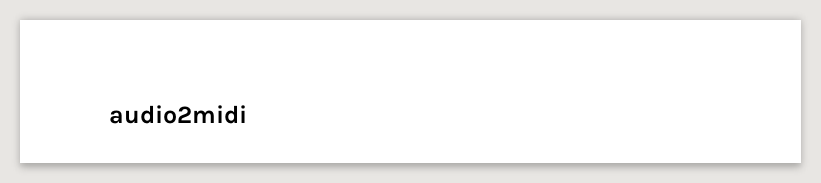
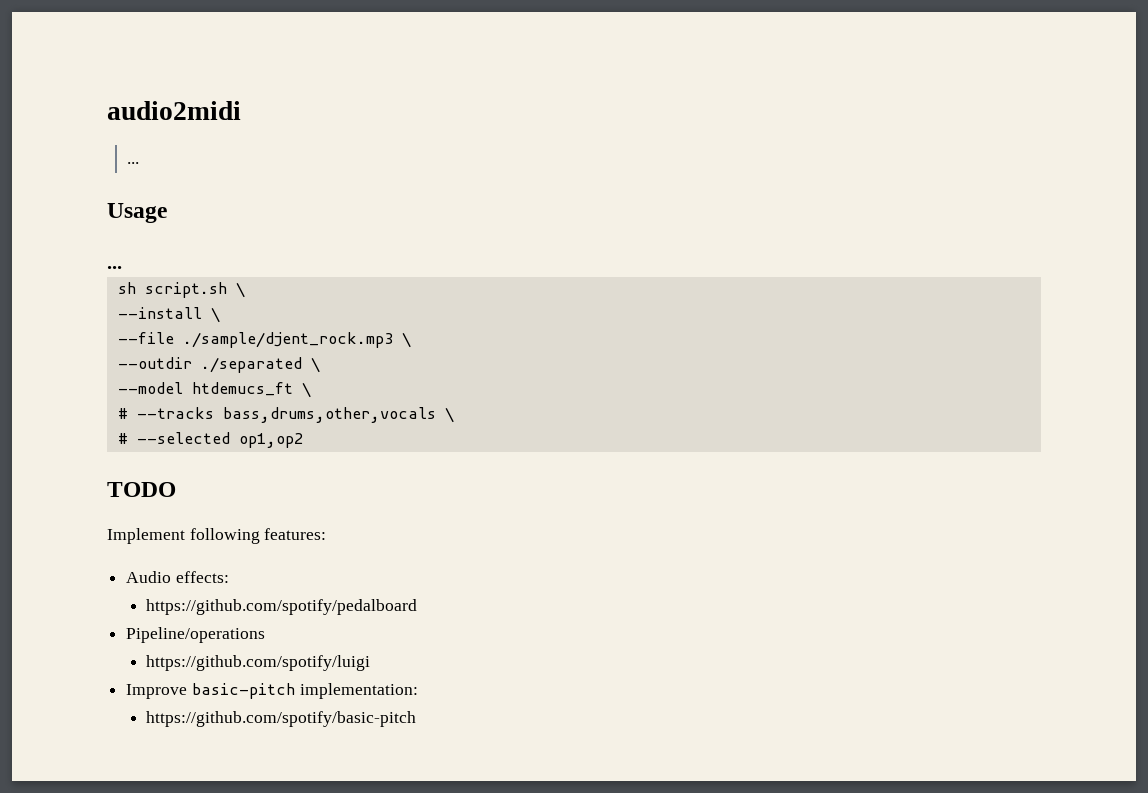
(247, 114) none -> [127,162,140,164] [107,203,167,223] [107,266,122,269] [117,282,245,298] [117,307,220,323] [117,332,411,348] [117,357,320,373] [117,382,311,398] [117,407,454,423] [117,432,303,448] [107,482,176,497] [107,528,327,544] [126,571,229,583] [146,599,418,615] [126,627,266,643] [146,655,371,671] [126,683,418,699] [146,711,417,727] // ... // Usage // ... // sh script.sh \ // --install \ // --file ./sample/djent_rock.mp3 \ // --outdir ./separated \ // --model htdemucs_ft \ // # --tracks bass,drums,other,vocals \ // # --selected op1,op2 // TODO // Implement following features: // Audio effects: // https://github.com/spotify/pedalboard // Pipeline/operations // https://github.com/spotify/luigi // Improve basic-pitch implementation: // https://github.com/spotify/basic-pitch

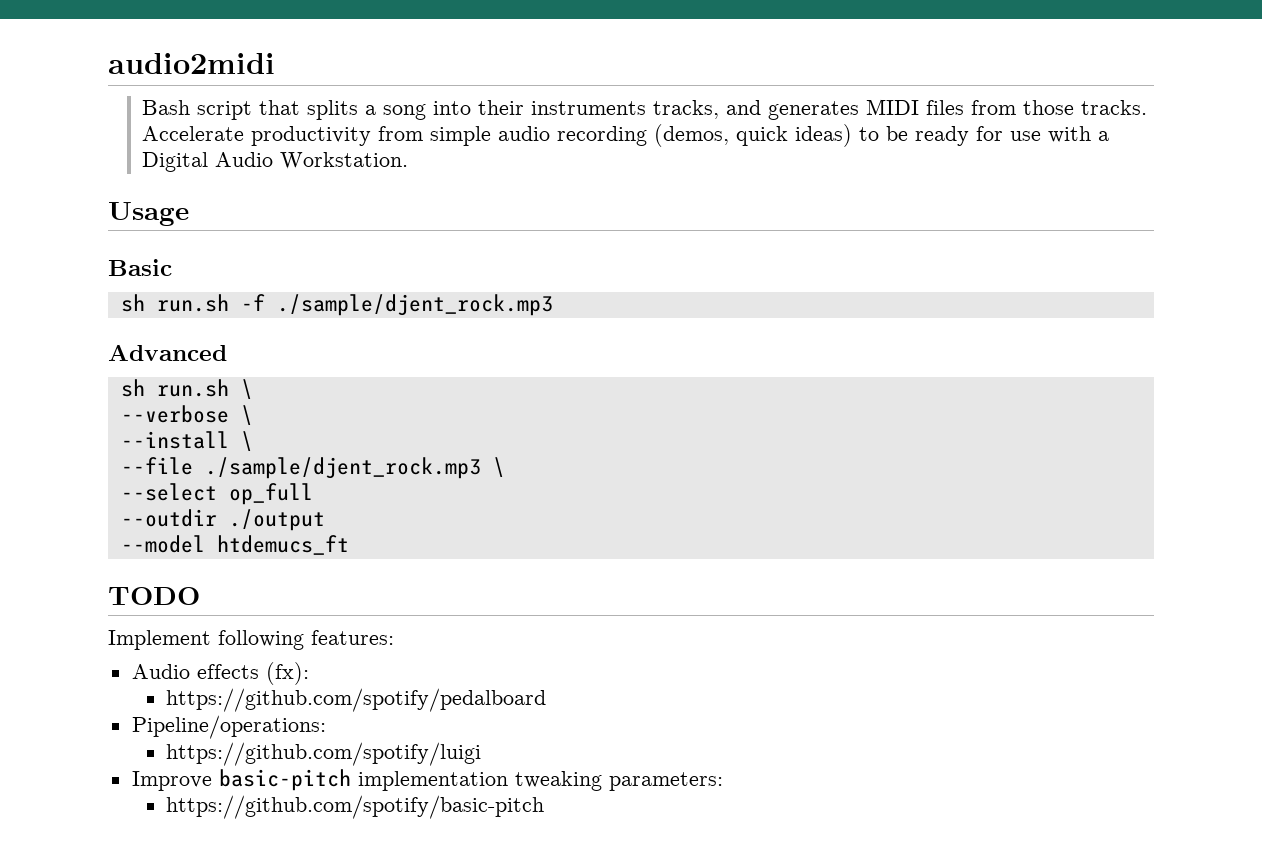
[127,162,140,164] ... -> [142,99,1148,120] [142,124,1110,147] [142,152,409,172] Bash script that splits a song into their instruments tracks, and generates MIDI files from those tracks. Accelerate productivity from simple audio recording (demos, quick ideas) to be ready for use with a Digital Audio Workstation.
[107,266,122,269] [117,282,227,298] ... // sh script.sh -> [108,259,172,276] [120,294,553,316] [108,344,227,361] [120,379,253,399] [120,405,229,423] Basic // sh run.sh -f ./sample/djent_rock.mp3 // Advanced // sh run.sh \ // --verbose
(411, 340) none -> [120,483,313,505] // --select op_full
[200,357,320,373] ./separated \ -> [228,509,325,531] ./output
[301,382,311,398] [117,407,454,423] [117,432,303,448] \ // # --tracks bass,drums,other,vocals \ // # --selected op1,op2 -> (349, 545) none
[175,571,229,583] effects: -> [196,662,309,685] effects (fx):
[126,627,266,643] Pipeline/operations -> [131,715,326,739] Pipeline/operations:
[299,683,418,699] implementation: -> [357,771,723,791] implementation tweaking parameters:

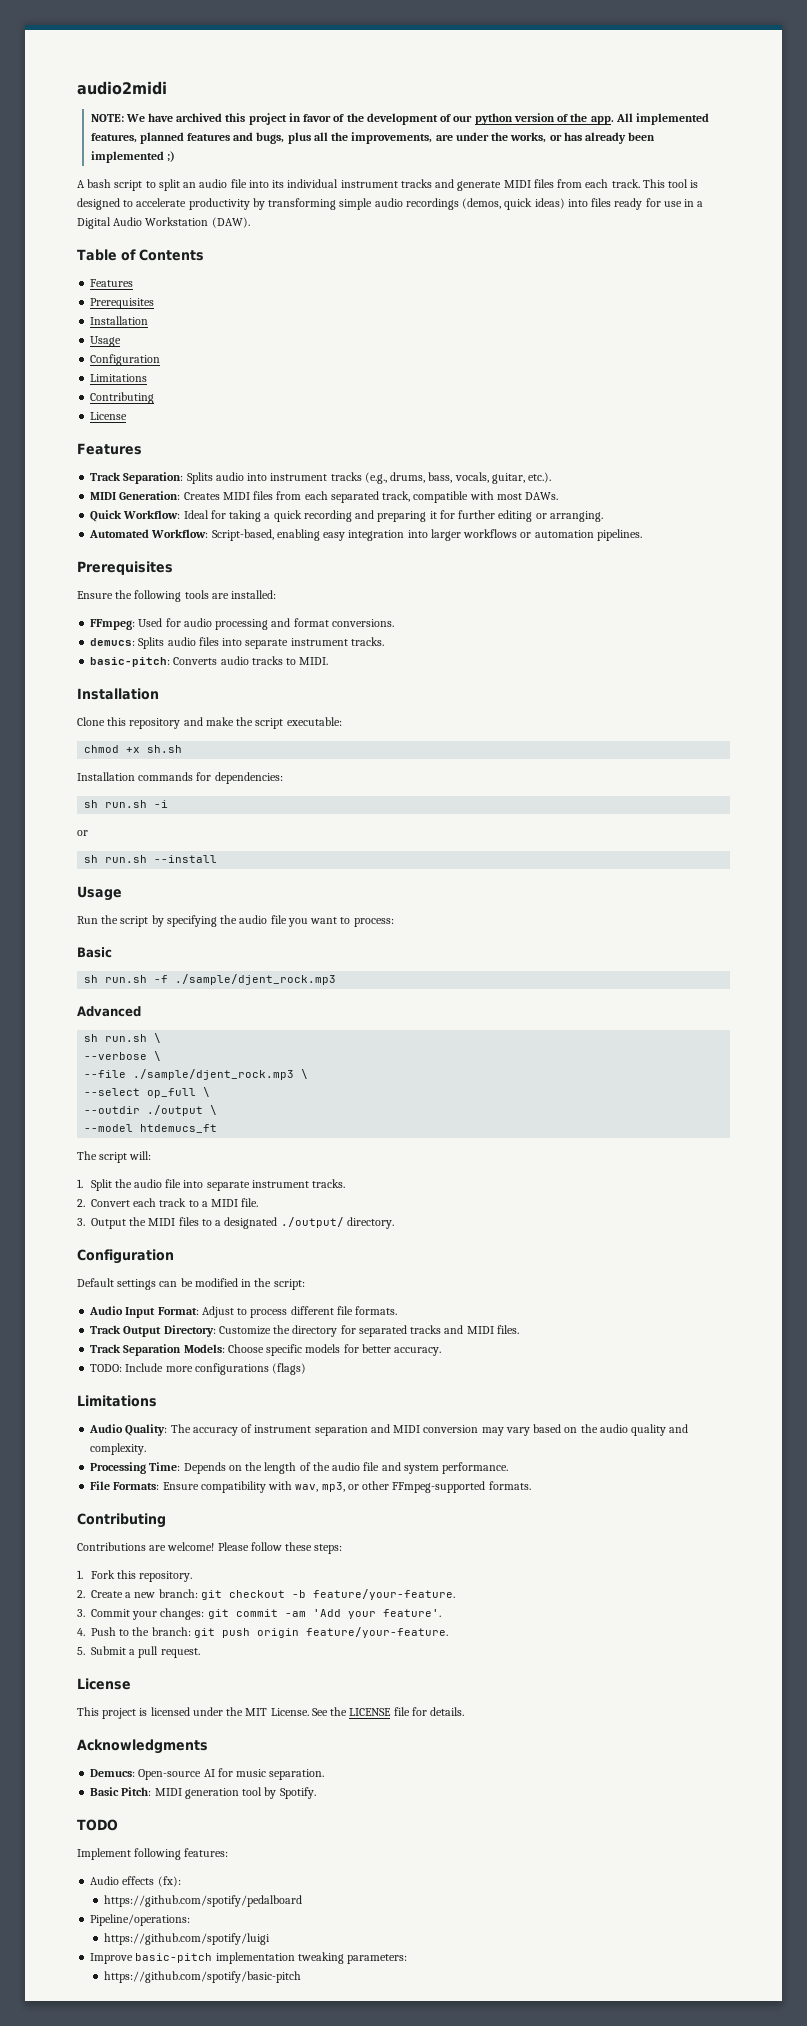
[142,99,1148,120] [142,126,424,146] Bash script that splits a song into their instruments tracks, and generates MIDI files from those tracks. Accelerate productivity from -> [90,113,710,125] [90,132,656,144] [90,151,175,163] [77,179,699,191] [77,198,337,210] NOTE: We have archived this project in favor of the development of our python version of the app. All implemented features, planned features and bugs, plus all the improvements, are under the works, or has already been implemented ;) // A bash script to split an audio file into its individual instrument tracks and generate MIDI files from each track. This tool is designed to accelerate productivity by transforming
[557,126,648,146] recording -> [405,198,459,210] recordings
[859,126,909,141] to be -> [567,198,612,207] into files
[1048,126,1092,143] with -> [684,199,695,207] in
[280,152,409,169] [108,202,189,226] Workstation. // Usage -> [145,217,250,228] [77,249,204,261] [90,279,134,287] [90,298,155,309] [90,316,149,325] [90,336,122,347] [90,354,161,366] [90,374,148,382] [90,392,155,404] [90,412,128,420] [77,443,142,455] [90,472,552,484] [90,491,559,503] [90,510,603,522] [89,529,642,541] [77,561,173,575] [77,590,277,602] [90,618,394,630] [90,637,384,649] [90,656,329,667] [77,688,159,700] [77,717,342,729] [84,745,183,753] [77,772,283,784] [84,800,169,808] [77,830,88,836] [84,855,218,863] [77,886,122,901] [77,915,394,927] Workstation (DAW). // Table of Contents // Features // Prerequisites // Installation // Usage // Configuration // Limitations // Contributing // License // Features // Track Separation: Splits audio into instrument tracks (e.g., drums, bass, vocals, guitar, etc.). // MIDI Generation: Creates MIDI files from each separated track, compatible with most DAWs. // Quick Workflow: Ideal for taking a quick recording and preparing it for further editing or arranging. // Automated Workflow: Script-based, enabling easy integration into larger workflows or automation pipelines. // Prerequisites // Ensure the following tools are installed: // FFmpeg: Used for audio processing and format conversions. // demucs: Splits audio files into separate instrument tracks. // basic-pitch: Converts audio tracks to MIDI. // Installation // Clone this repository and make the script executable: // chmod +x sh.sh // Installation commands for dependencies: // sh run.sh -i // or // sh run.sh --install // Usage // Run the script by specifying the audio file you want to process:
[120,431,253,451] // --install \ -> (162, 1056) none
(313, 494) none -> [203,1087,211,1097] \
(325, 520) none -> [210,1105,218,1115] \
(349, 545) none -> [77,1151,152,1163] [77,1179,346,1191] [77,1198,259,1207] [77,1217,394,1229] [77,1249,174,1264] [77,1278,305,1290] [89,1306,398,1318] [90,1325,519,1337] [90,1344,442,1356] [90,1363,307,1375] [77,1395,157,1407] [89,1424,689,1436] [90,1443,147,1455] [90,1462,509,1474] [90,1481,531,1493] [77,1513,166,1528] [77,1542,343,1554] [77,1570,192,1582] [77,1589,455,1600] [77,1608,441,1620] [77,1627,448,1638] [77,1646,200,1658] [77,1678,131,1690] [77,1707,465,1719] [77,1739,208,1754] [90,1768,325,1780] [90,1787,316,1799] // The script will: // 1. Split the audio file into separate instrument tracks. // 2. Convert each track to a MIDI file. // 3. Output the MIDI files to a designated ./output/ directory. // Configuration // Default settings can be modified in the script: // Audio Input Format: Adjust to process different file formats. // Track Output Directory: Customize the directory for separated tracks and MIDI files. // Track Separation Models: Choose specific models for better accuracy. // TODO: Include more configurations (flags) // Limitations // Audio Quality: The accuracy of instrument separation and MIDI conversion may vary based on the audio quality and complexity. // Processing Time: Depends on the length of the audio file and system performance. // File Formats: Ensure compatibility with wav, mp3, or other FFmpeg-supported formats. // Contributing // Contributions are welcome! Please follow these steps: // 1. Fork this repository. // 2. Create a new branch: git checkout -b feature/your-feature. // 3. Commit your changes: git commit -am 'Add your feature'. // 4. Push to the branch: git push origin feature/your-feature. // 5. Submit a pull request. // License // This project is licensed under the MIT License. See the LICENSE file for details. // Acknowledgments // Demucs: Open-source AI for music separation. // Basic Pitch: MIDI generation tool by Spotify.

